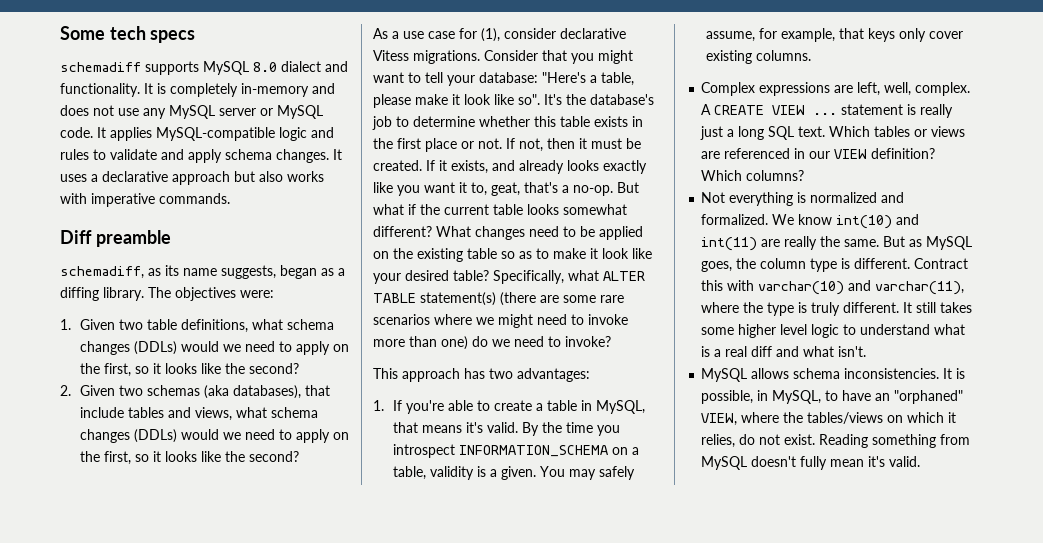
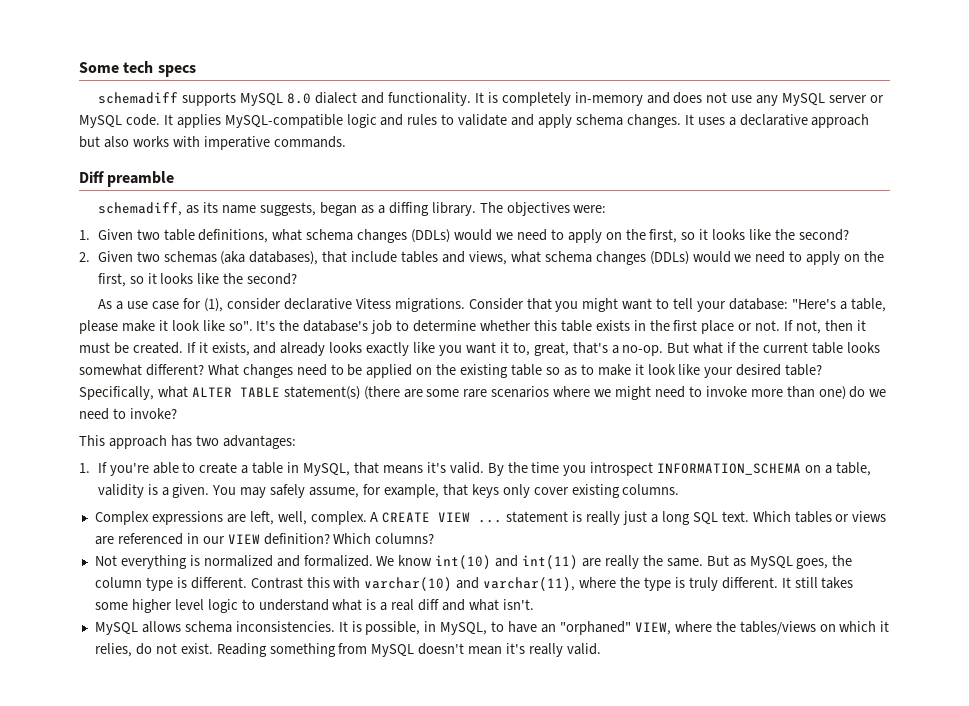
[491,182,520,196] geat, -> [533,342,569,356] great,
[914,258,969,269] Contract -> [250,577,303,589] Contrast
[800,456,828,470] fully -> (465, 649) none
(886, 461) none -> [529,643,564,657] really

